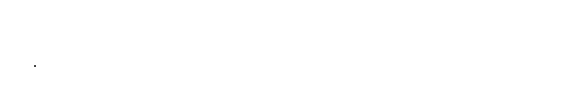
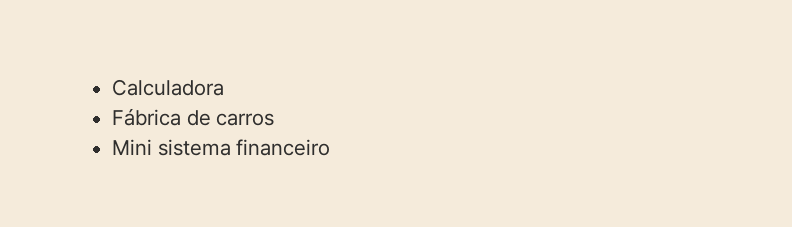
[33,65,37,67] . -> [112,79,225,96] [112,108,275,126] [112,139,331,156] Calculadora // Fábrica de carros // Mini sistema financeiro

